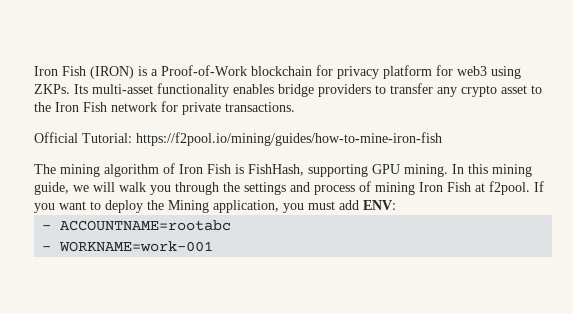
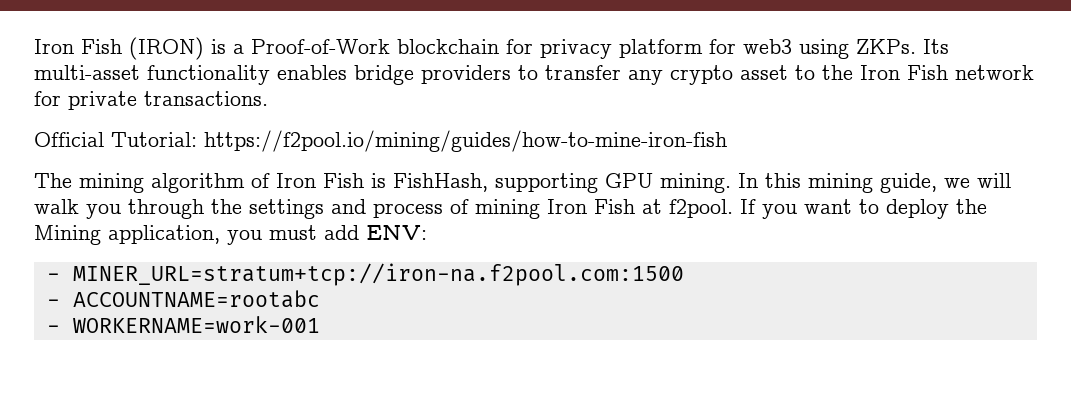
(396, 205) none -> [46,263,684,286] // - MINER_URL=stratum+tcp://iron-na.f2pool.com:1500
[59,241,214,252] WORKNAME=work-001 -> [72,316,320,333] WORKERNAME=work-001

